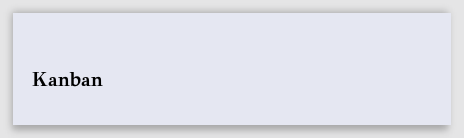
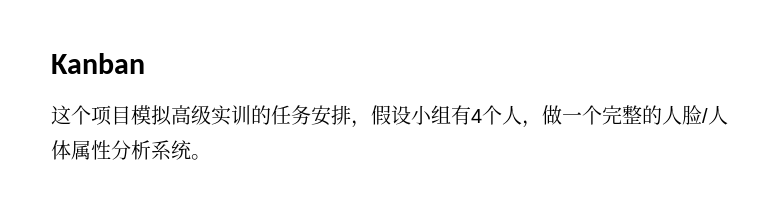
(103, 79) none -> [51,105,728,128] [51,140,211,160] // 这个项目模拟高级实训的任务安排，假设小组有4个人，做一个完整的人脸/人体属性分析系统。

